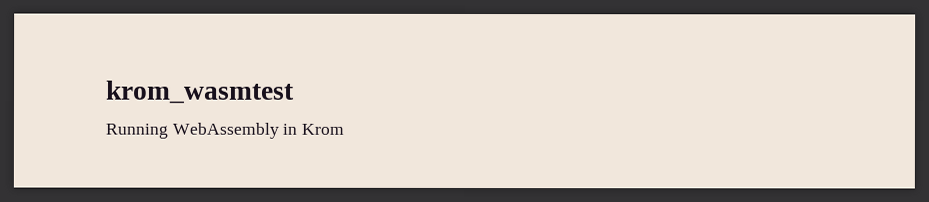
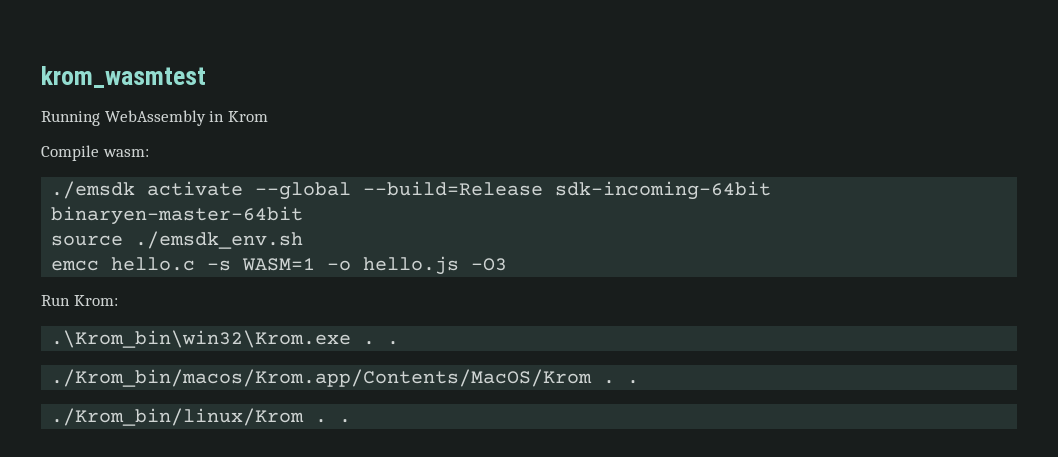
(345, 129) none -> [41,145,149,161] [51,181,772,200] [51,206,304,225] [51,231,304,249] [51,256,508,275] [41,295,118,306] [51,330,400,348] [51,369,640,387] [51,408,352,426] // Compile wasm: // ./emsdk activate --global --build=Release sdk-incoming-64bit binaryen-master-64bit // source ./emsdk_env.sh // emcc hello.c -s WASM=1 -o hello.js -O3 // Run Krom: // .\Krom_bin\win32\Krom.exe . . // ./Krom_bin/macos/Krom.app/Contents/MacOS/Krom . . // ./Krom_bin/linux/Krom . .

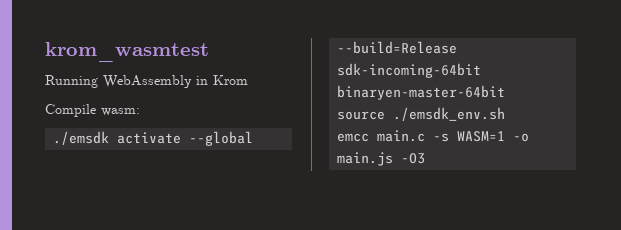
[111,257,196,271] hello.c -> [377,130,426,142] main.c
[363,256,460,275] hello.js -> [337,152,394,166] main.js
[41,295,118,306] [51,330,400,348] [51,369,640,387] [51,408,352,426] // Run Krom: // .\Krom_bin\win32\Krom.exe . . // ./Krom_bin/macos/Krom.app/Contents/MacOS/Krom . . // ./Krom_bin/linux/Krom . . -> (426, 158) none

